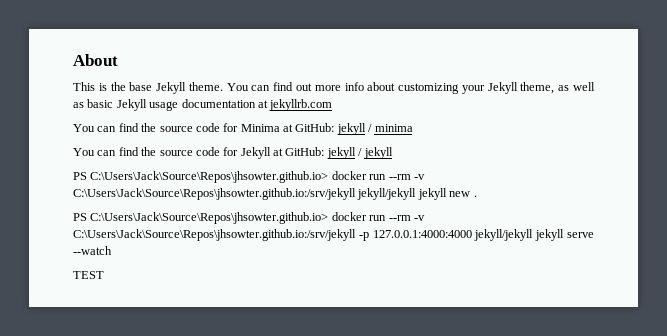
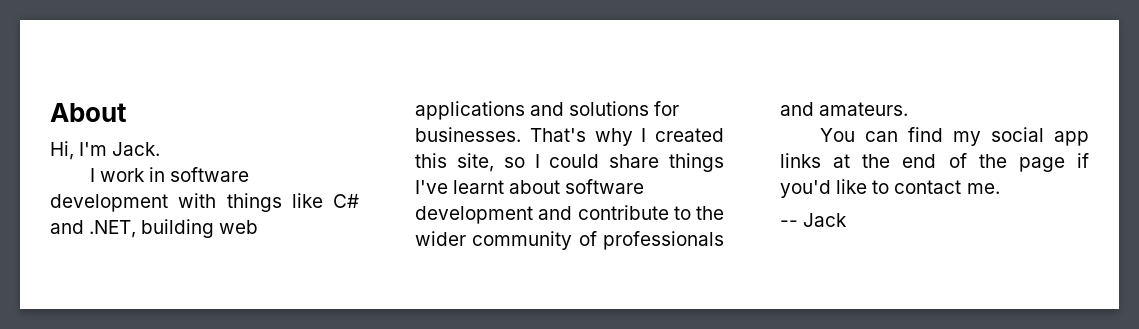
[73,82,595,94] [73,99,333,111] [73,123,413,135] [73,147,393,159] [73,171,425,183] [73,188,477,200] [73,212,425,224] [73,229,594,241] [73,246,112,255] [73,271,104,279] This is the base Jekyll theme. You can find out more info about customizing your Jekyll theme, as well as basic Jekyll usage documentation at jekyllrb.com // You can find the source code for Minima at GitHub: jekyll / minima // You can find the source code for Jekyll at GitHub: jekyll / jekyll // PS C:\Users\Jack\Source\Repos\jhsowter.github.io> docker run --rm -v C:\Users\Jack\Source\Repos\jhsowter.github.io:/srv/jekyll jekyll/jekyll jekyll new . // PS C:\Users\Jack\Source\Repos\jhsowter.github.io> docker run --rm -v C:\Users\Jack\Source\Repos\jhsowter.github.io:/srv/jekyll -p 127.0.0.1:4000:4000 jekyll/jekyll jekyll serve --watch // TEST -> [50,141,161,160] [89,167,250,182] [50,193,359,212] [50,219,259,238] [415,101,680,120] [415,127,724,146] [415,153,724,172] [415,179,645,194] [415,205,724,224] [415,231,724,250] [780,102,909,116] [819,127,1089,146] [780,153,1089,172] [780,179,1000,198] [780,213,848,227] Hi, I'm Jack. // I work in software development with things like C# and .NET, building web applications and solutions for businesses. That's why I created this site, so I could share things I've learnt about software development and contribute to the wider community of professionals and amateurs. // You can find my social app links at the end of the page if you'd like to contact me. // -- Jack

